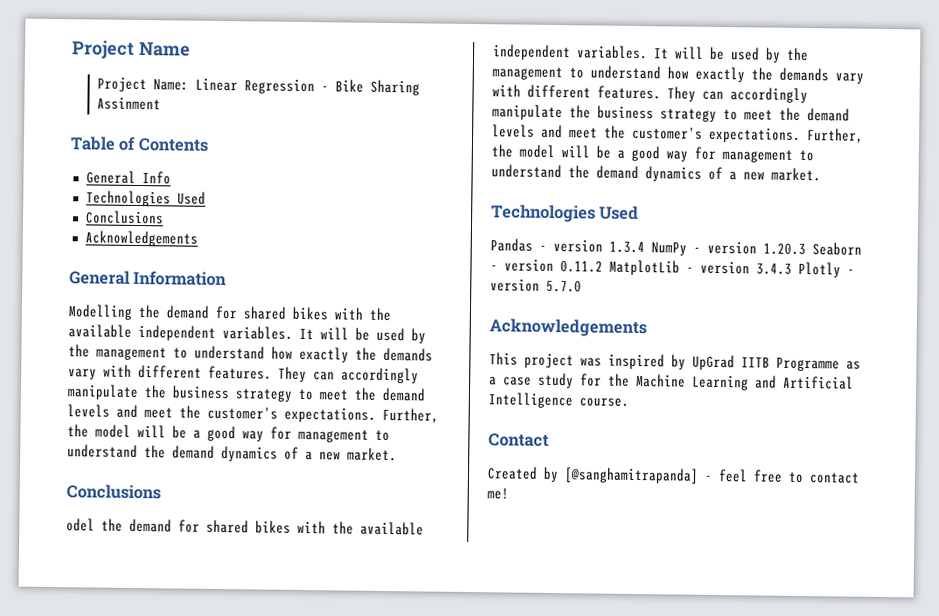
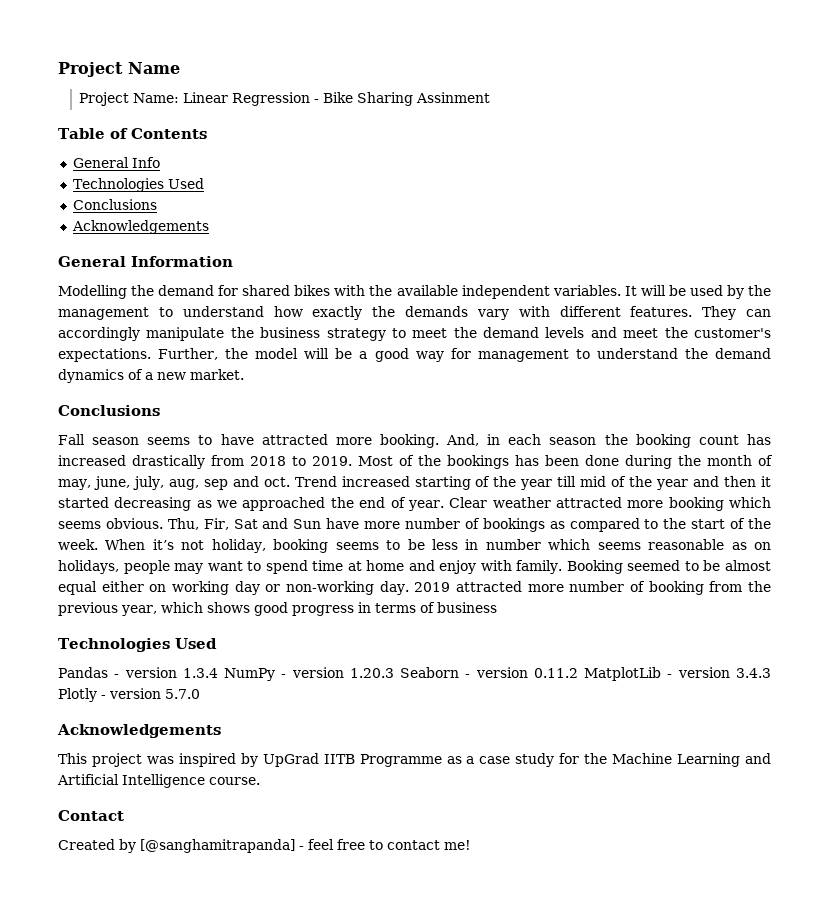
[66,518,424,536] [492,44,809,63] [492,65,864,84] [492,84,808,104] [492,104,850,122] [492,124,864,144] [491,144,814,163] [491,164,821,182] odel the demand for shared bikes with the available independent variables. It will be used by the management to understand how exactly the demands vary with different features. They can accordingly manipulate the business strategy to meet the demand levels and meet the customer's expectations. Further, the model will be a good way for management to understand the demand dynamics of a new market. -> [58,434,771,448] [58,455,773,469] [58,476,772,490] [58,497,772,511] [58,518,772,532] [58,539,771,553] [58,560,771,574] [58,581,771,595] [58,602,497,616] Fall season seems to have attracted more booking. And, in each season the booking count has increased drastically from 2018 to 2019. Most of the bookings has been done during the month of may, june, july, aug, sep and oct. Trend increased starting of the year till mid of the year and then it started decreasing as we approached the end of year. Clear weather attracted more booking which seems obvious. Thu, Fir, Sat and Sun have more number of bookings as compared to the start of the week. When it’s not holiday, booking seems to be less in number which seems reasonable as on holidays, people may want to spend time at home and enjoy with family. Booking seemed to be almost equal either on working day or non-working day. 2019 attracted more number of booking from the previous year, which shows good progress in terms of business

